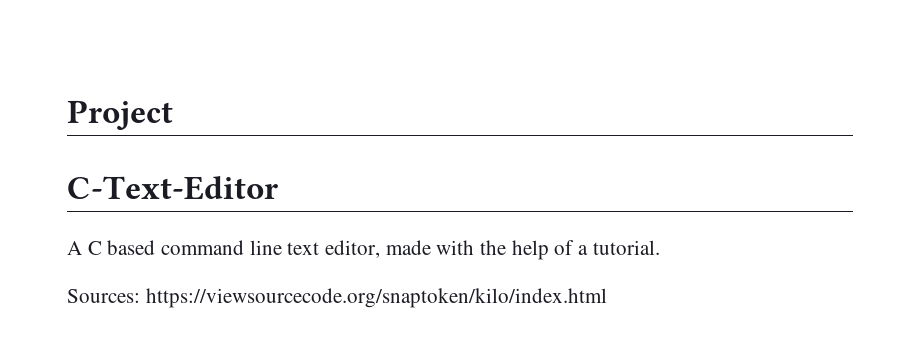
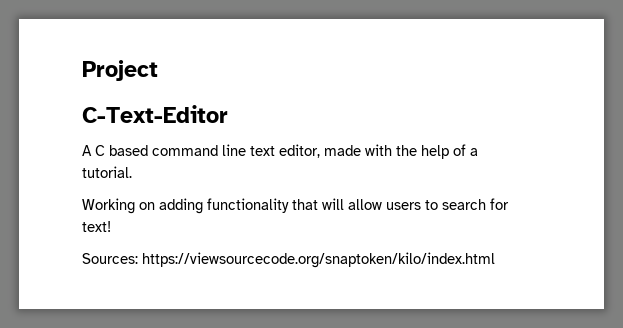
(660, 247) none -> [82,198,509,214] [82,221,111,232] // Working on adding functionality that will allow users to search for text!

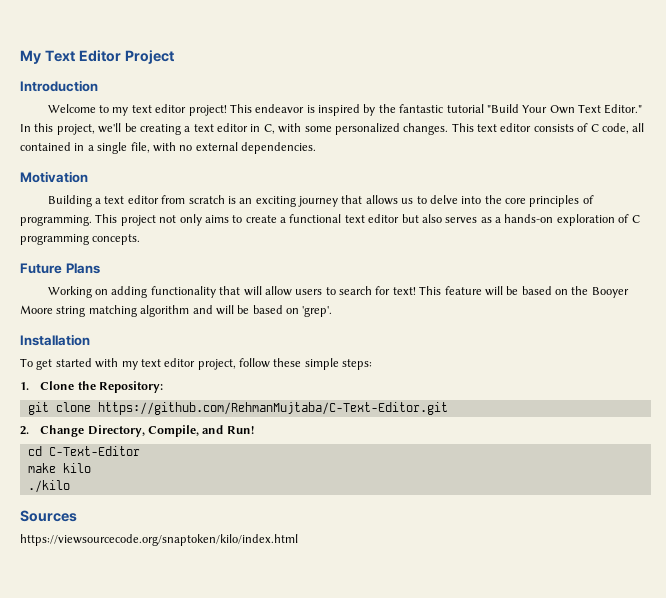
[82,60,158,81] [82,105,228,123] [82,144,478,159] [82,166,132,178] Project // C-Text-Editor // A C based command line text editor, made with the help of a tutorial. -> [20,50,174,64] [20,80,98,92] [47,104,643,116] [20,123,645,135] [20,142,316,154] [20,171,88,183] [47,195,594,207] [20,214,640,226] [20,234,141,245] [20,263,100,274] My Text Editor Project // Introduction // Welcome to my text editor project! This endeavor is inspired by the fantastic tutorial "Build Your Own Text Editor." In this project, we'll be creating a text editor in C, with some personalized changes. This text editor consists of C code, all contained in a single file, with no external dependencies. // Motivation // Building a text editor from scratch is an exciting journey that allows us to delve into the core principles of programming. This project not only aims to create a functional text editor but also serves as a hands-on exploration of C programming concepts. // Future Plans
[82,253,138,264] // Sources: -> [419,286,629,298] [20,305,333,317] [20,334,90,346] [20,358,373,370] [20,381,163,393] [27,402,448,415] [20,425,254,437] [27,446,140,456] [27,463,91,473] [27,480,70,493] [20,510,77,522] This feature will be based on the Booyer Moore string matching algorithm and will be based on 'grep'. // Installation // To get started with my text editor project, follow these simple steps: // 1. Clone the Repository: // git clone https://github.com/RehmanMujtaba/C-Text-Editor.git // 2. Change Directory, Compile, and Run! // cd C-Text-Editor // make kilo // ./kilo // Sources //

